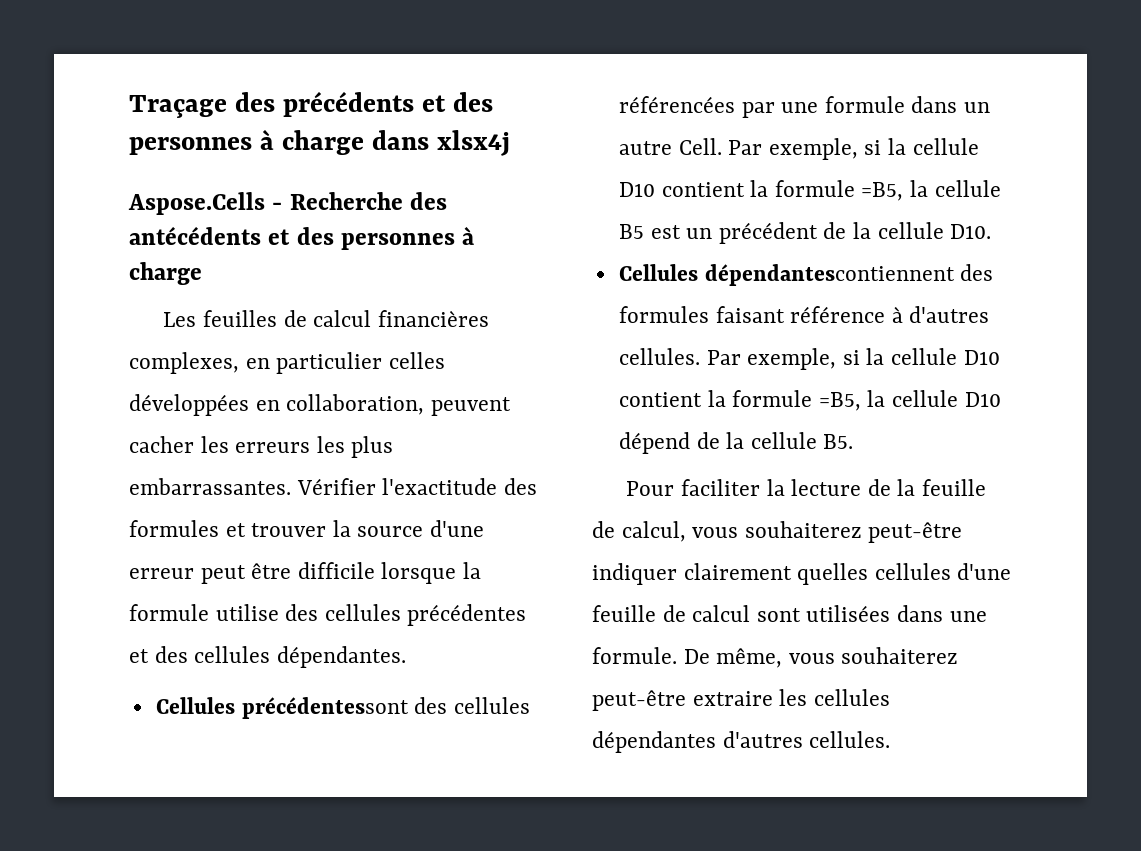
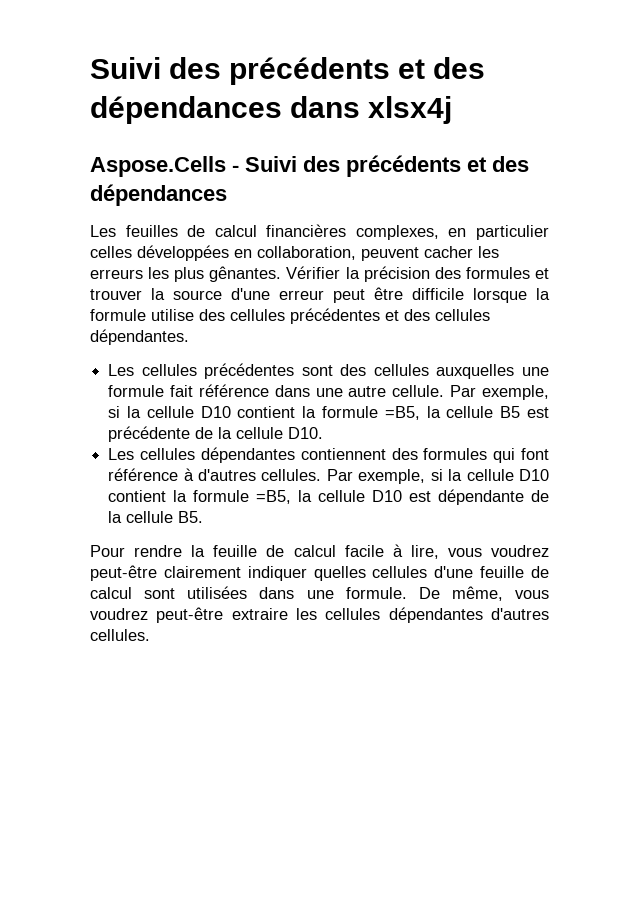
[129,91,494,118] [129,129,365,155] Traçage des précédents et des personnes à charge -> [90,57,486,85] [90,96,282,124] Suivi des précédents et des dépendances
[289,192,447,210] [129,226,475,250] [129,262,202,285] Recherche des antécédents et des personnes à charge -> [245,155,529,177] [90,184,227,206] Suivi des précédents et des dépendances
[129,478,498,495] embarrassantes. Vérifier l'exactitude -> [209,266,430,282] gênantes. Vérifier la précision
[155,697,530,719] [618,96,991,118] [618,138,722,155] Cellules précédentessont des cellules référencées par une formule dans un autre Cell. -> [108,363,549,379] [108,384,445,397] Les cellules précédentes sont des cellules auxquelles une formule fait référence dans une autre cellule.
[686,222,818,244] un précédent -> [108,426,191,442] précédente
[618,264,994,286] [618,306,785,323] Cellules dépendantescontiennent des formules faisant -> [108,447,549,463] Les cellules dépendantes contiennent des formules qui font
[618,432,690,454] dépend -> [409,489,525,505] est dépendante
[680,479,986,496] [592,521,963,543] [592,563,792,585] faciliter la lecture de la feuille de calcul, vous souhaiterez peut-être indiquer clairement -> [134,544,549,559] [90,565,307,581] rendre la feuille de calcul facile à lire, vous voudrez peut-être clairement indiquer
[841,647,959,664] souhaiterez -> [90,608,148,620] voudrez

